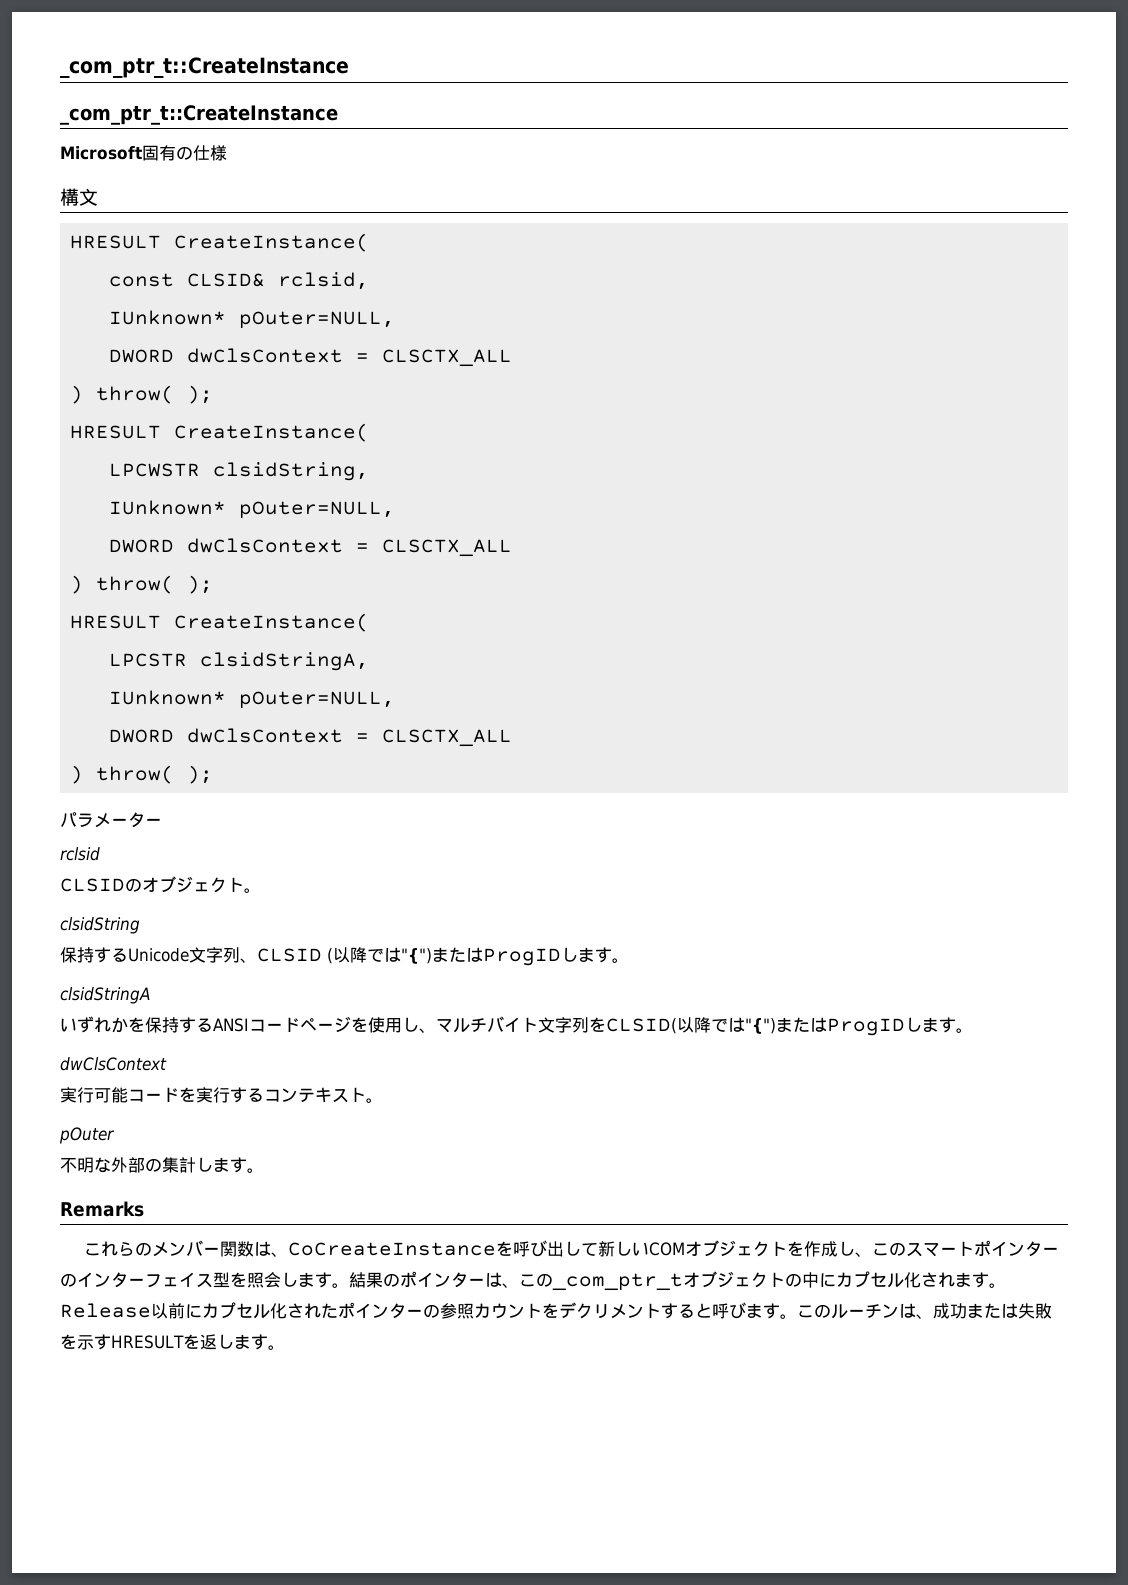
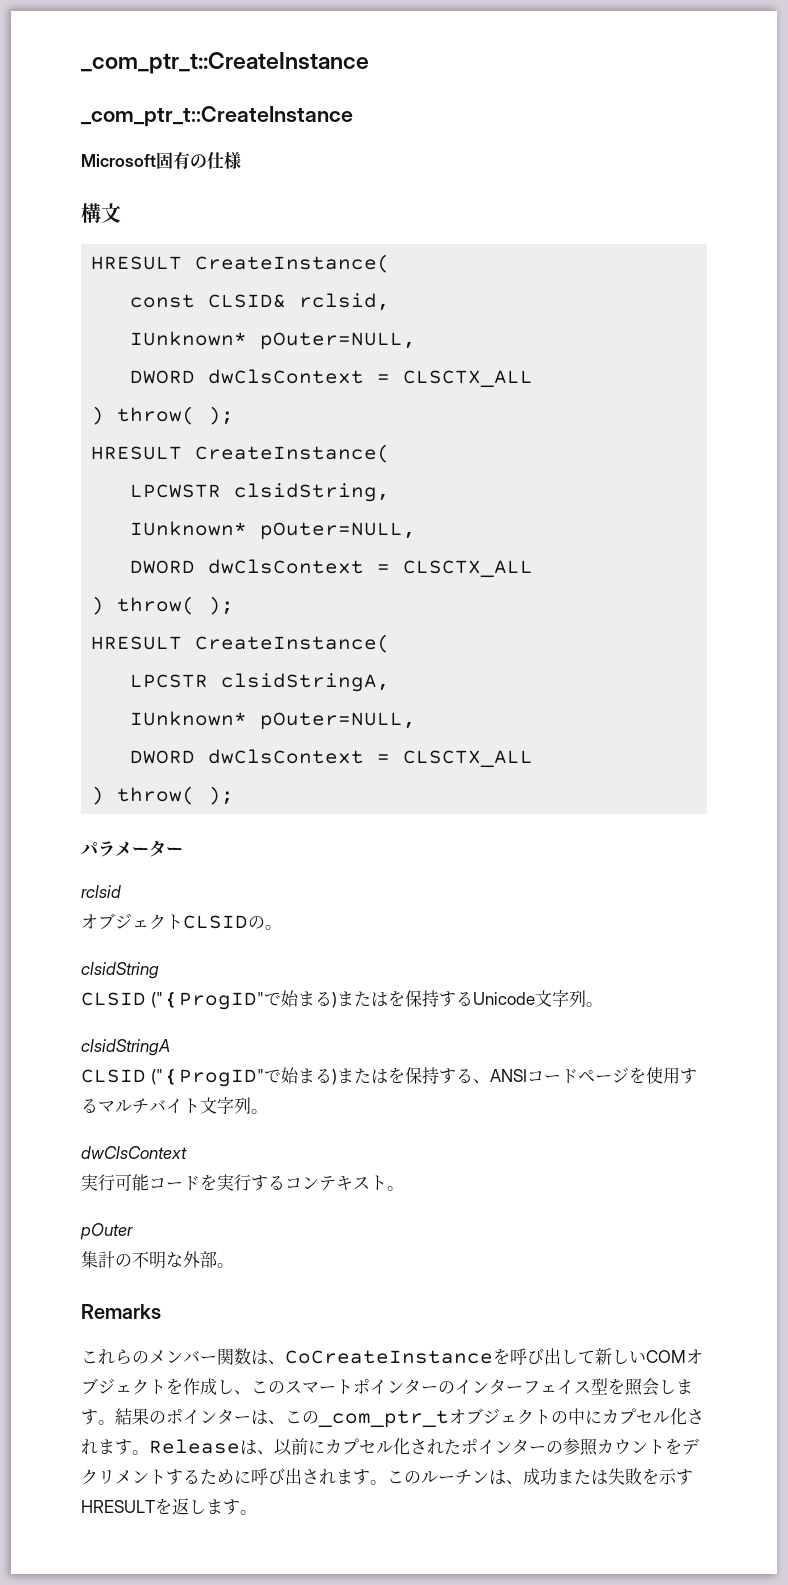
[60,876,244,893] CLSIDのオブジェクト -> [81,913,265,930] オブジェクトCLSIDの
(140, 925) none -> [81,990,405,1010] CLSID (" { ProgID"で始まる)またはを
[240,947,629,966] [60,987,150,1004] [60,1016,213,1033] 、CLSID (以降では"{")またはProgIDします。 // clsidStringA // いずれかを保持する -> [585,1002,603,1007] [81,1039,170,1056] [81,1067,490,1087] 。 // clsidStringA // CLSID (" { ProgID"で始まる)またはを保持する、
[402,1017,436,1033] し、 -> [679,1068,697,1084] [81,1098,98,1113] する
[589,1017,956,1036] をCLSID(以降では"{")またはProgIDします -> (251, 1105) none
(115, 1135) none -> [81,1251,132,1268] 集計の
[145,1157,247,1173] の集計します -> (217, 1259) none
(151, 1310) none -> [240,1440,274,1455] は、
[695,1302,746,1319] と呼び -> [200,1468,336,1485] ために呼び出され

